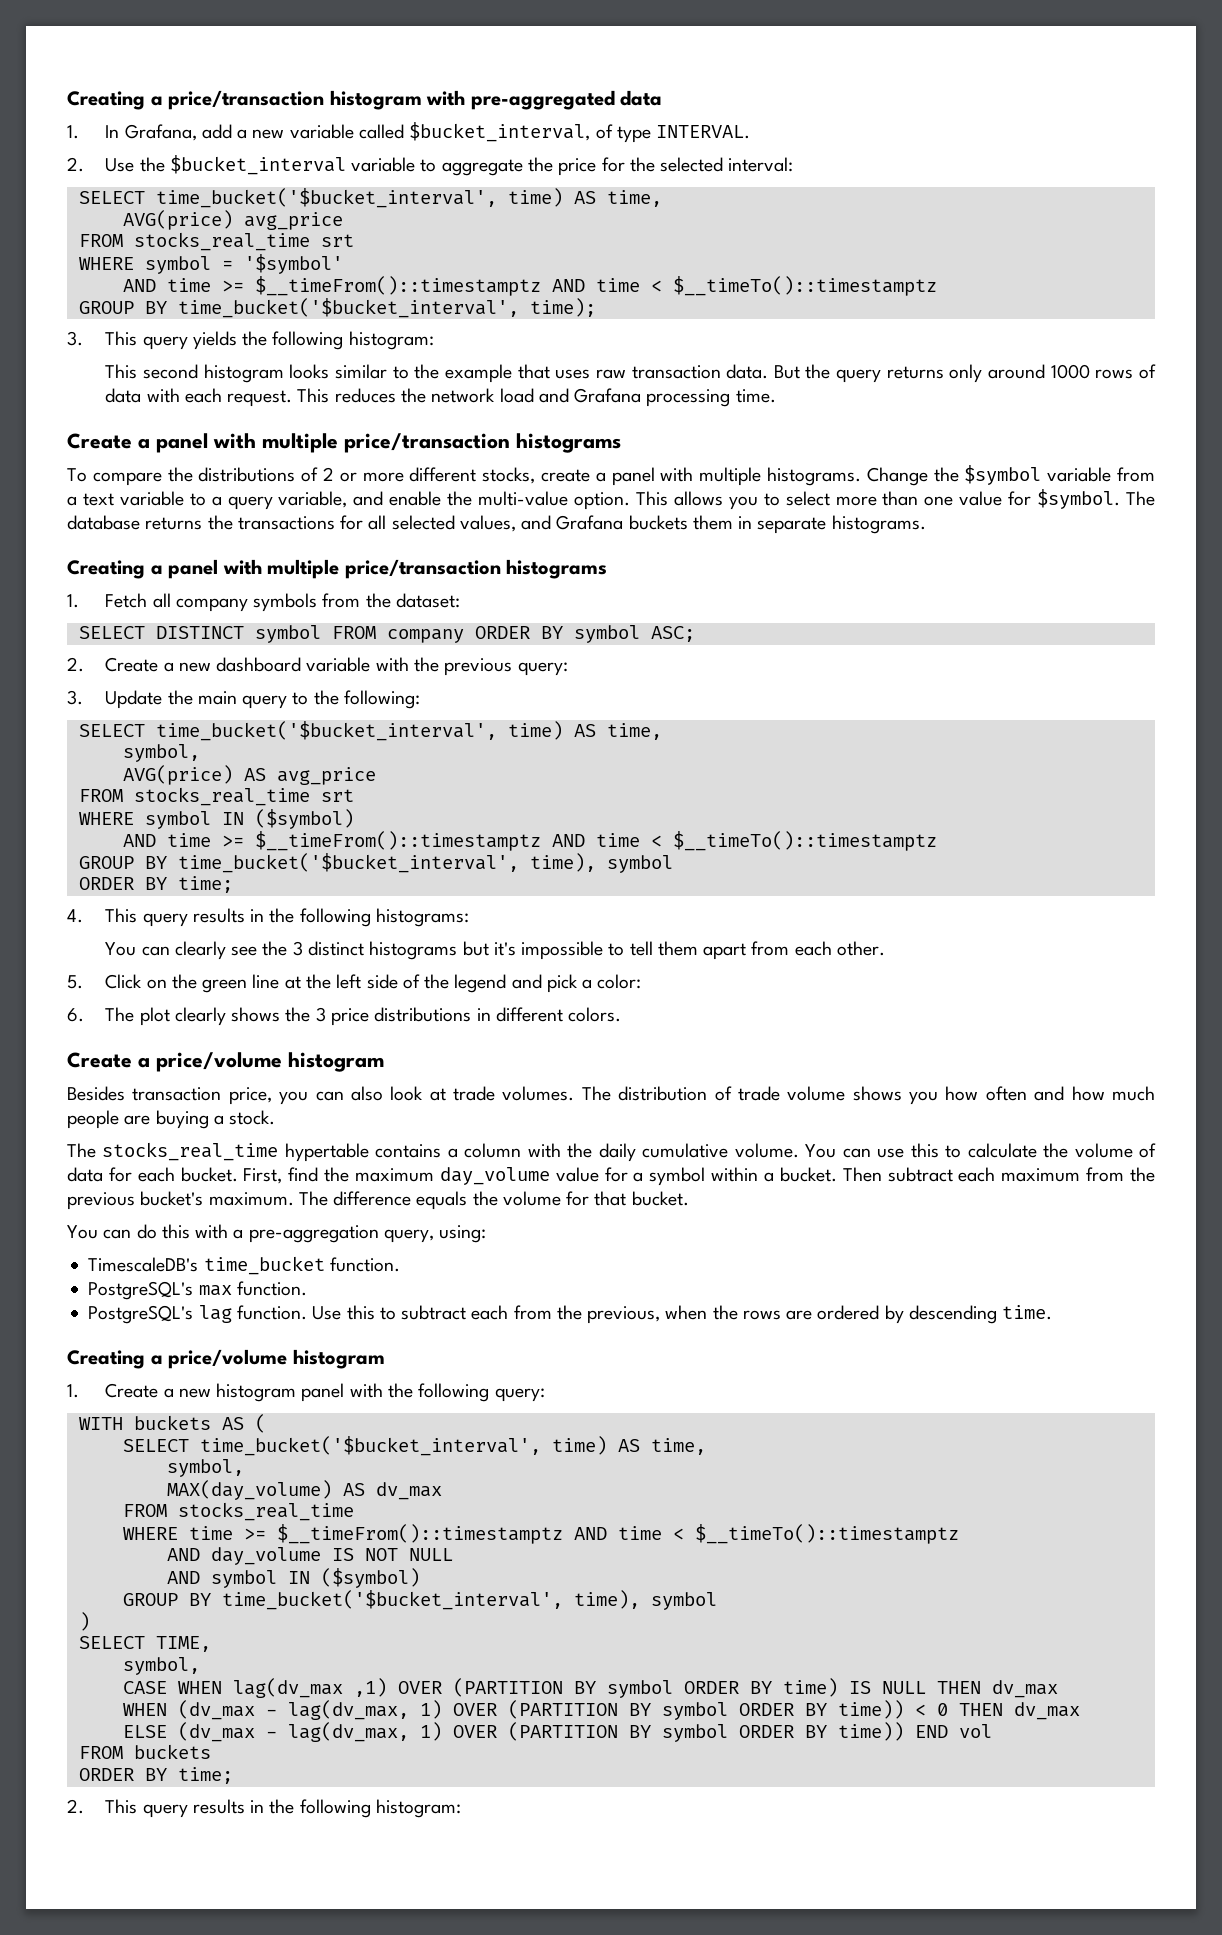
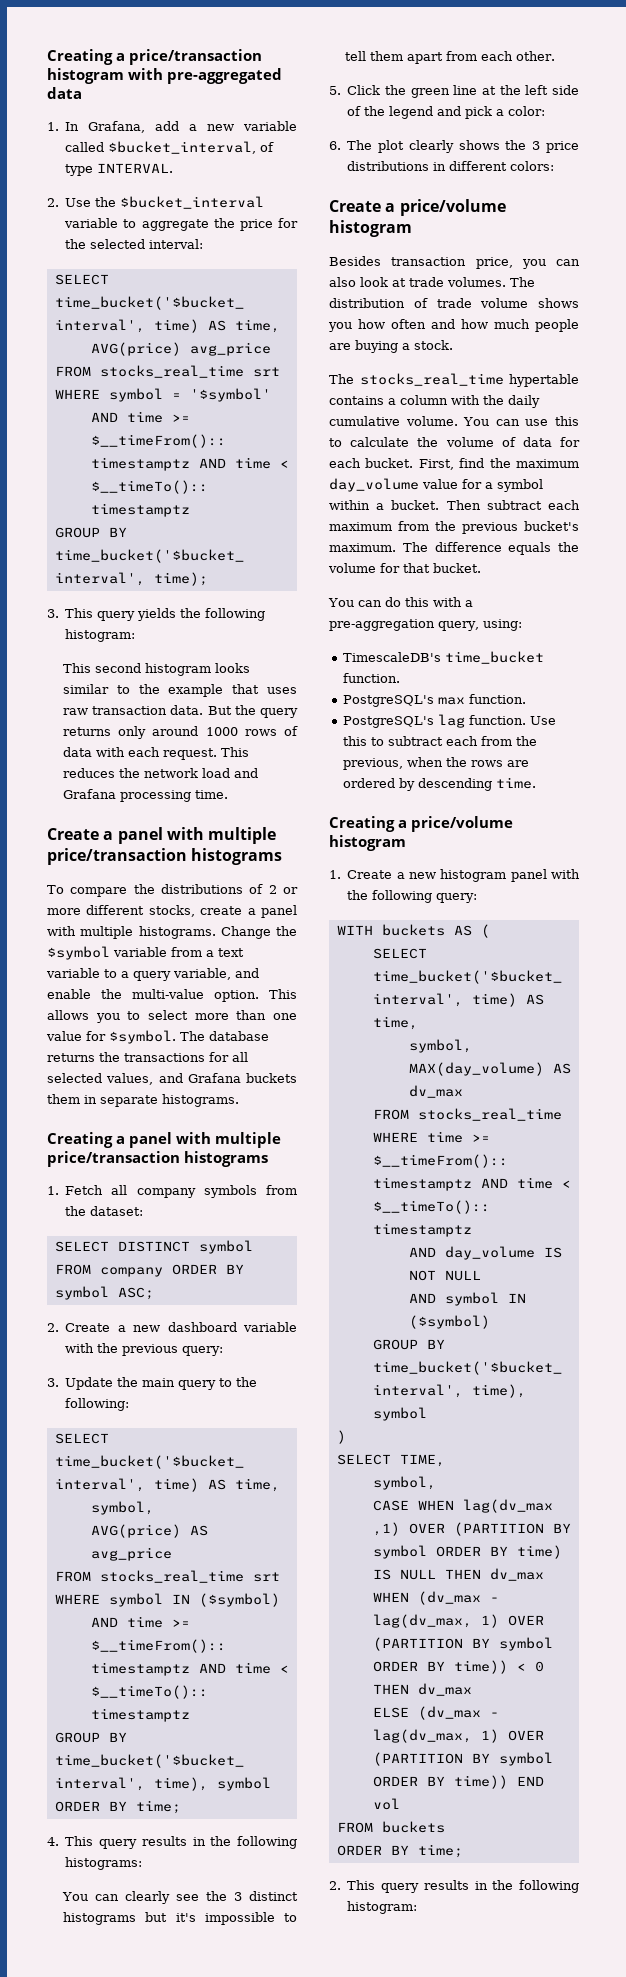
[146,979,167,989] on -> (381, 90) none
[568,1007,622,1022] colors. -> [510,161,555,171] colors:

